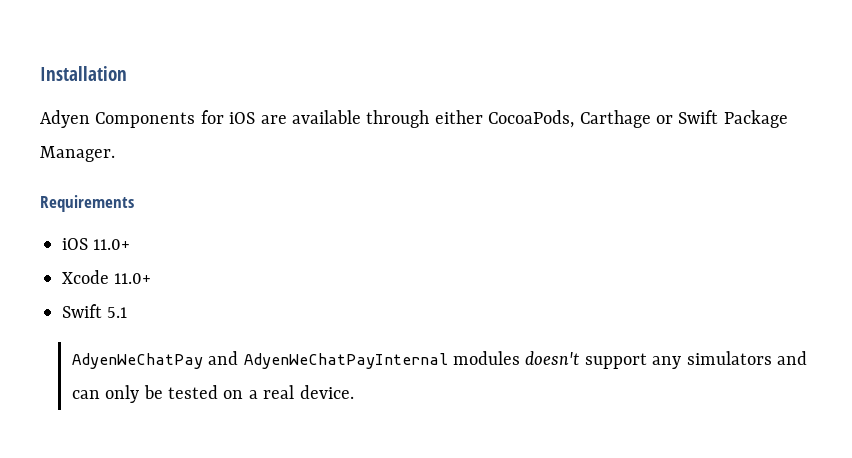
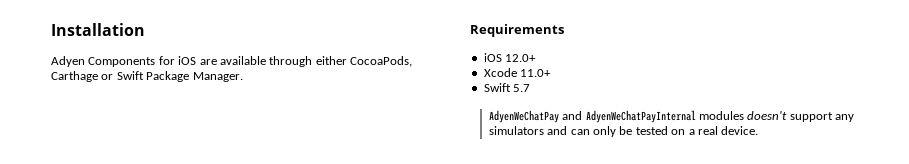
[93,239,131,250] 11.0+ -> [505,54,537,62] 12.0+
[107,307,128,318] 5.1 -> [513,84,531,92] 5.7

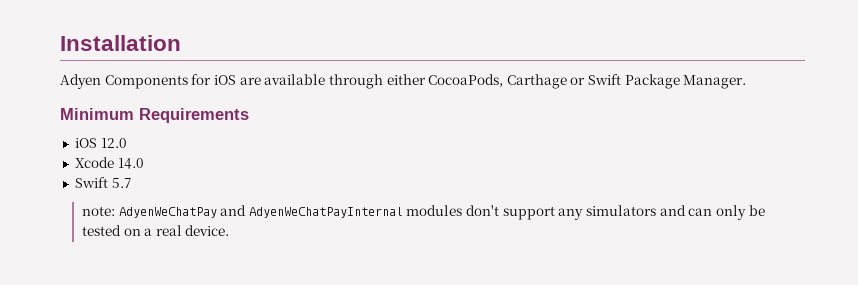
(243, 77) none -> [60,108,134,120] Minimum
[505,54,537,62] 12.0+ -> [100,138,127,148] 12.0
[520,69,552,77] 11.0+ -> [117,158,144,169] 14.0
(531, 88) none -> [81,206,115,216] note:
[747,111,788,120] doesn't -> [466,205,500,216] don't

